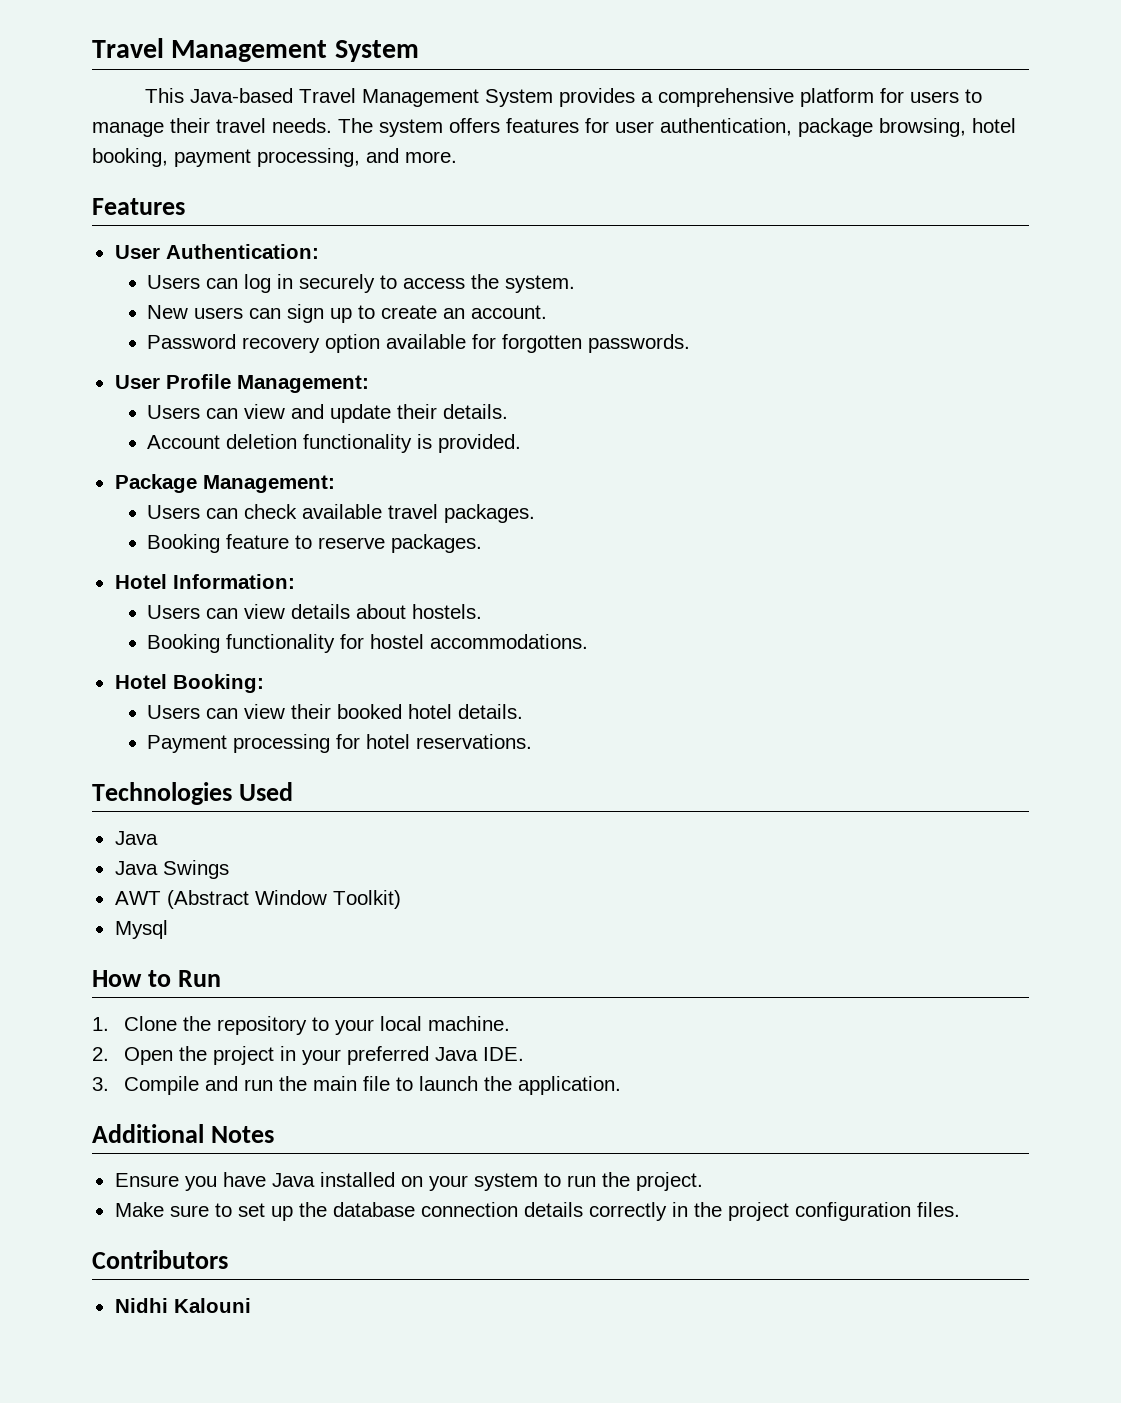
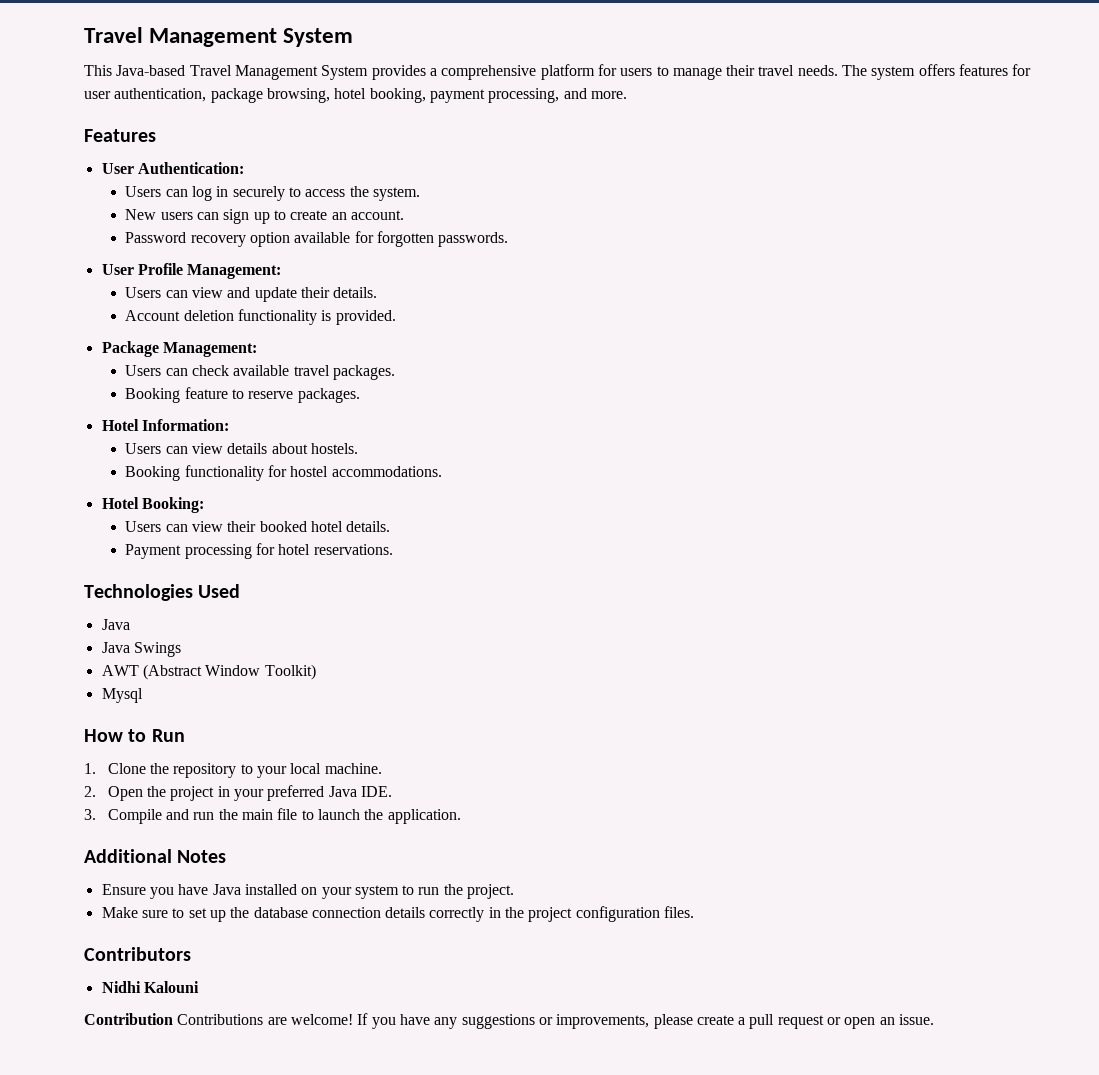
(251, 1305) none -> [84,1013,935,1029] // Contribution Contributions are welcome! If you have any suggestions or improvements, please create a pull request or open an issue.

